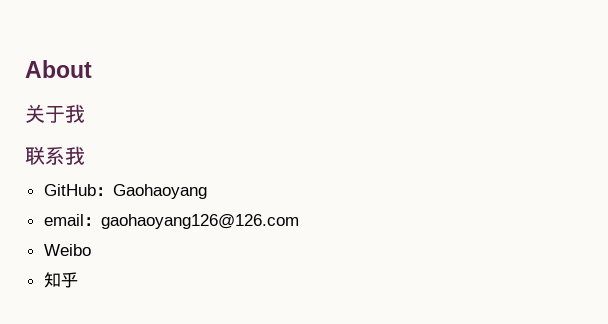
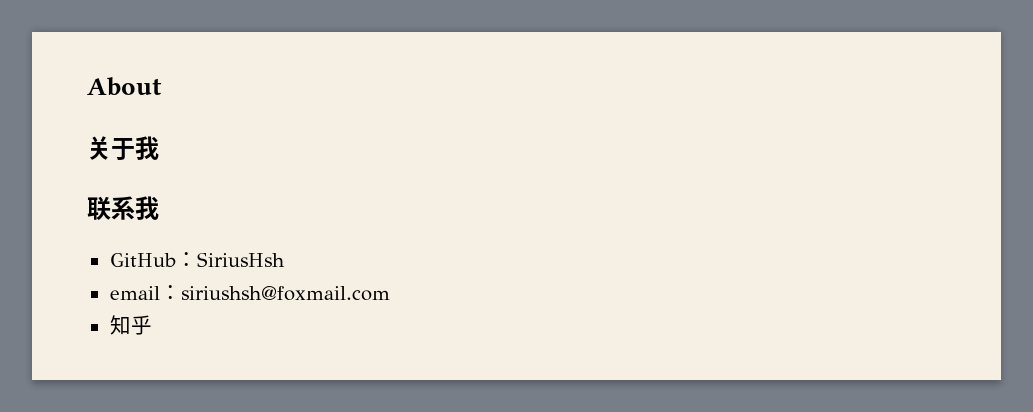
[112,184,207,199] Gaohaoyang -> [196,252,285,267] SiriusHsh
[100,214,299,229] [43,244,91,256] gaohaoyang126@126.com // Weibo -> [180,286,390,301] siriushsh@foxmail.com

